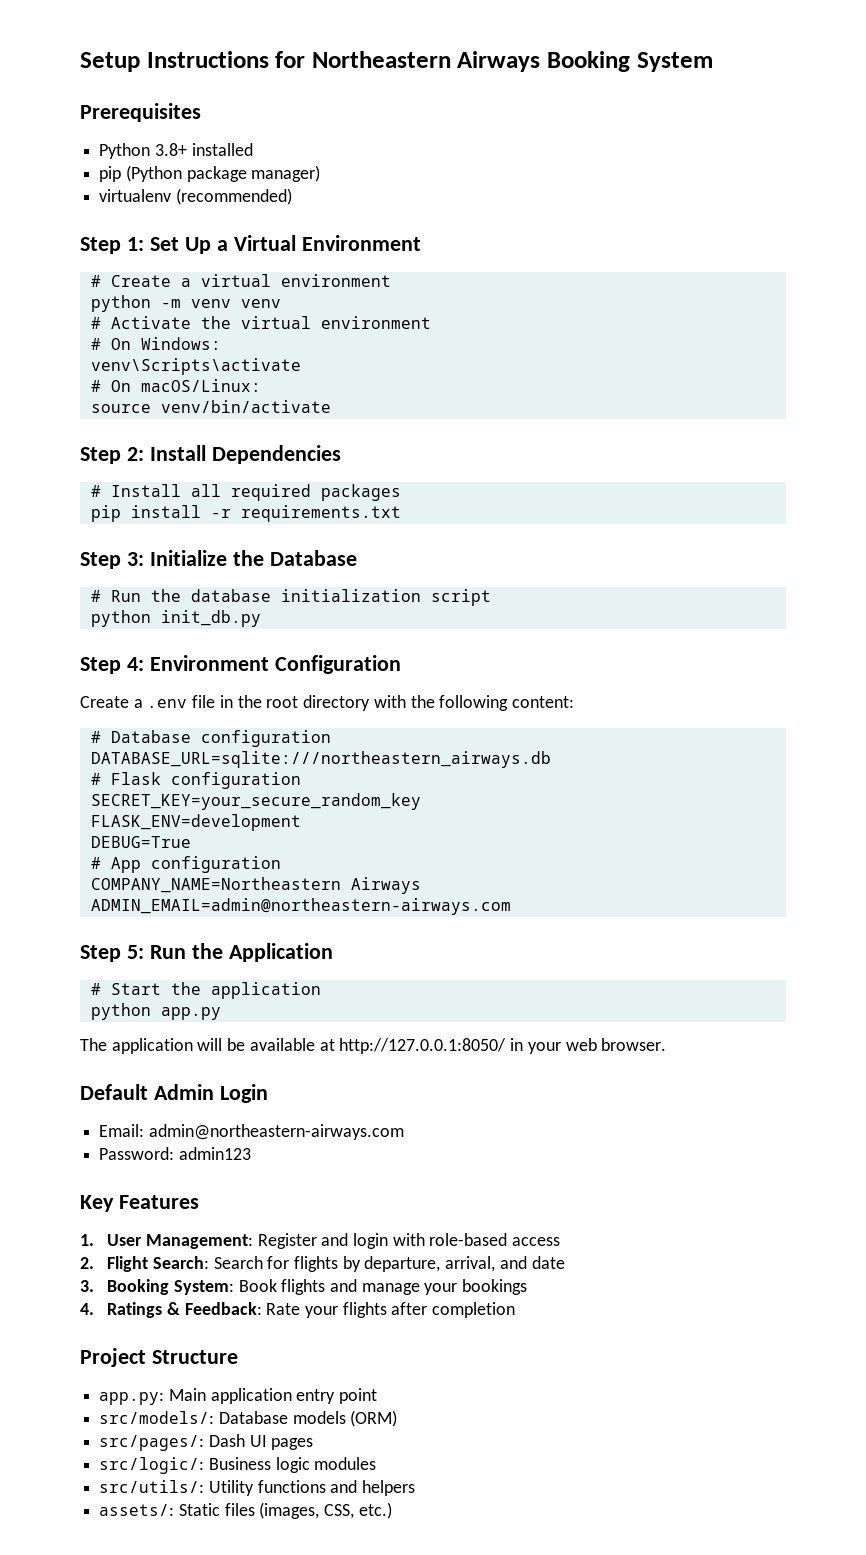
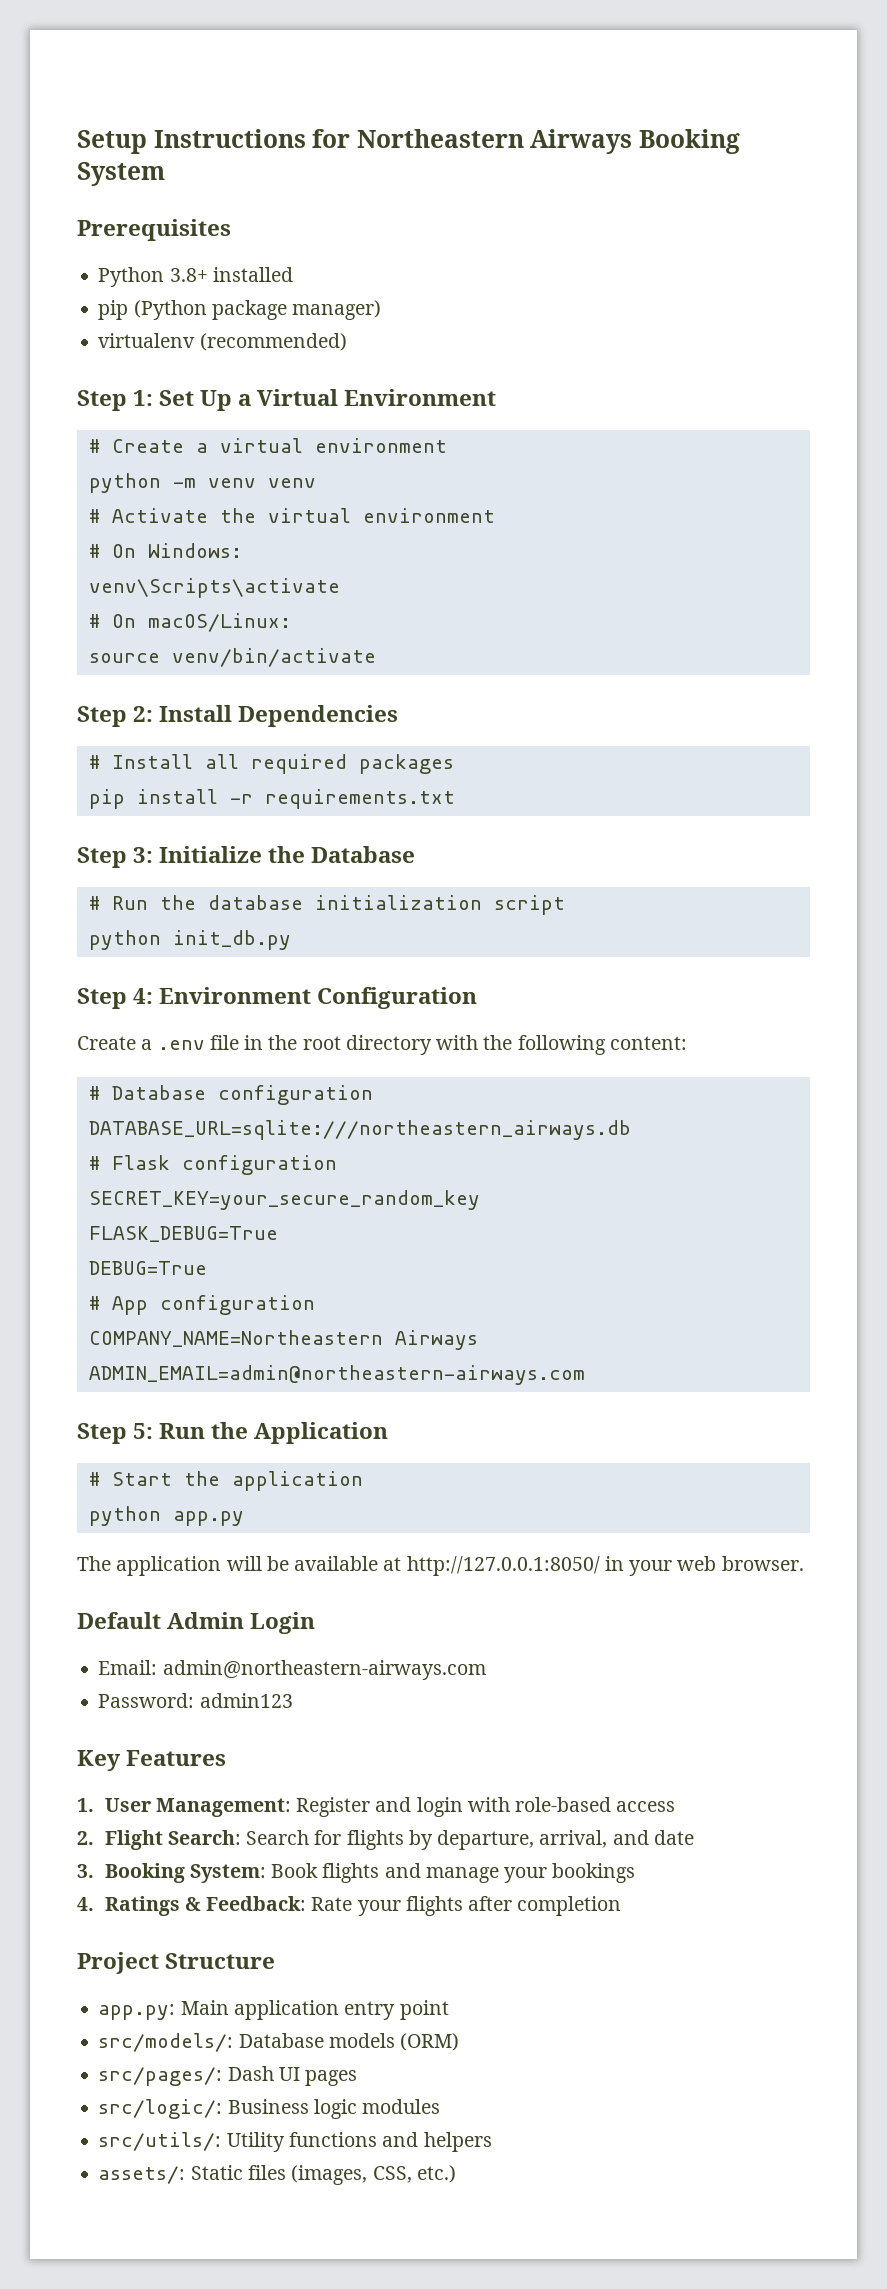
[90,814,301,831] FLASK_ENV=development -> [88,1226,278,1242] FLASK_DEBUG=True

